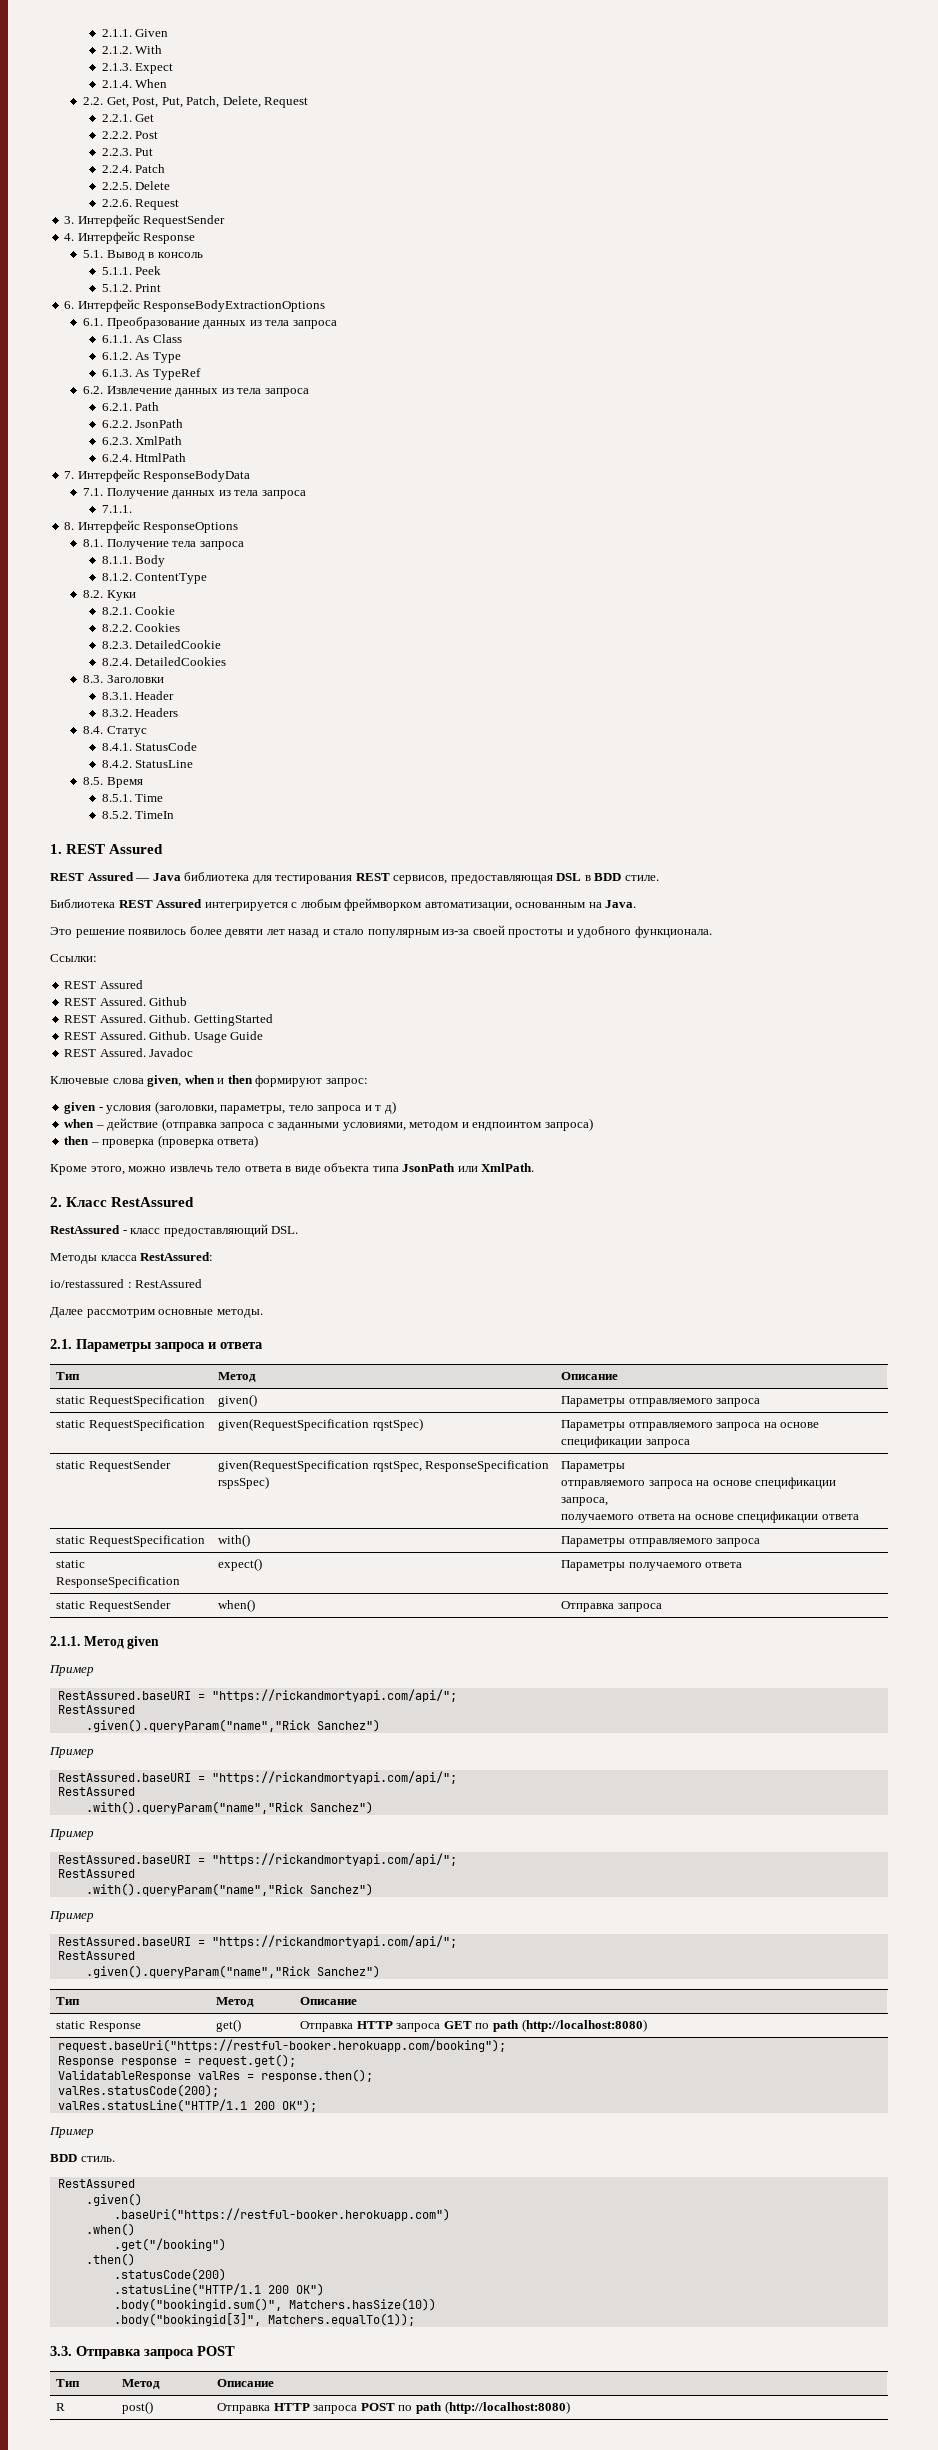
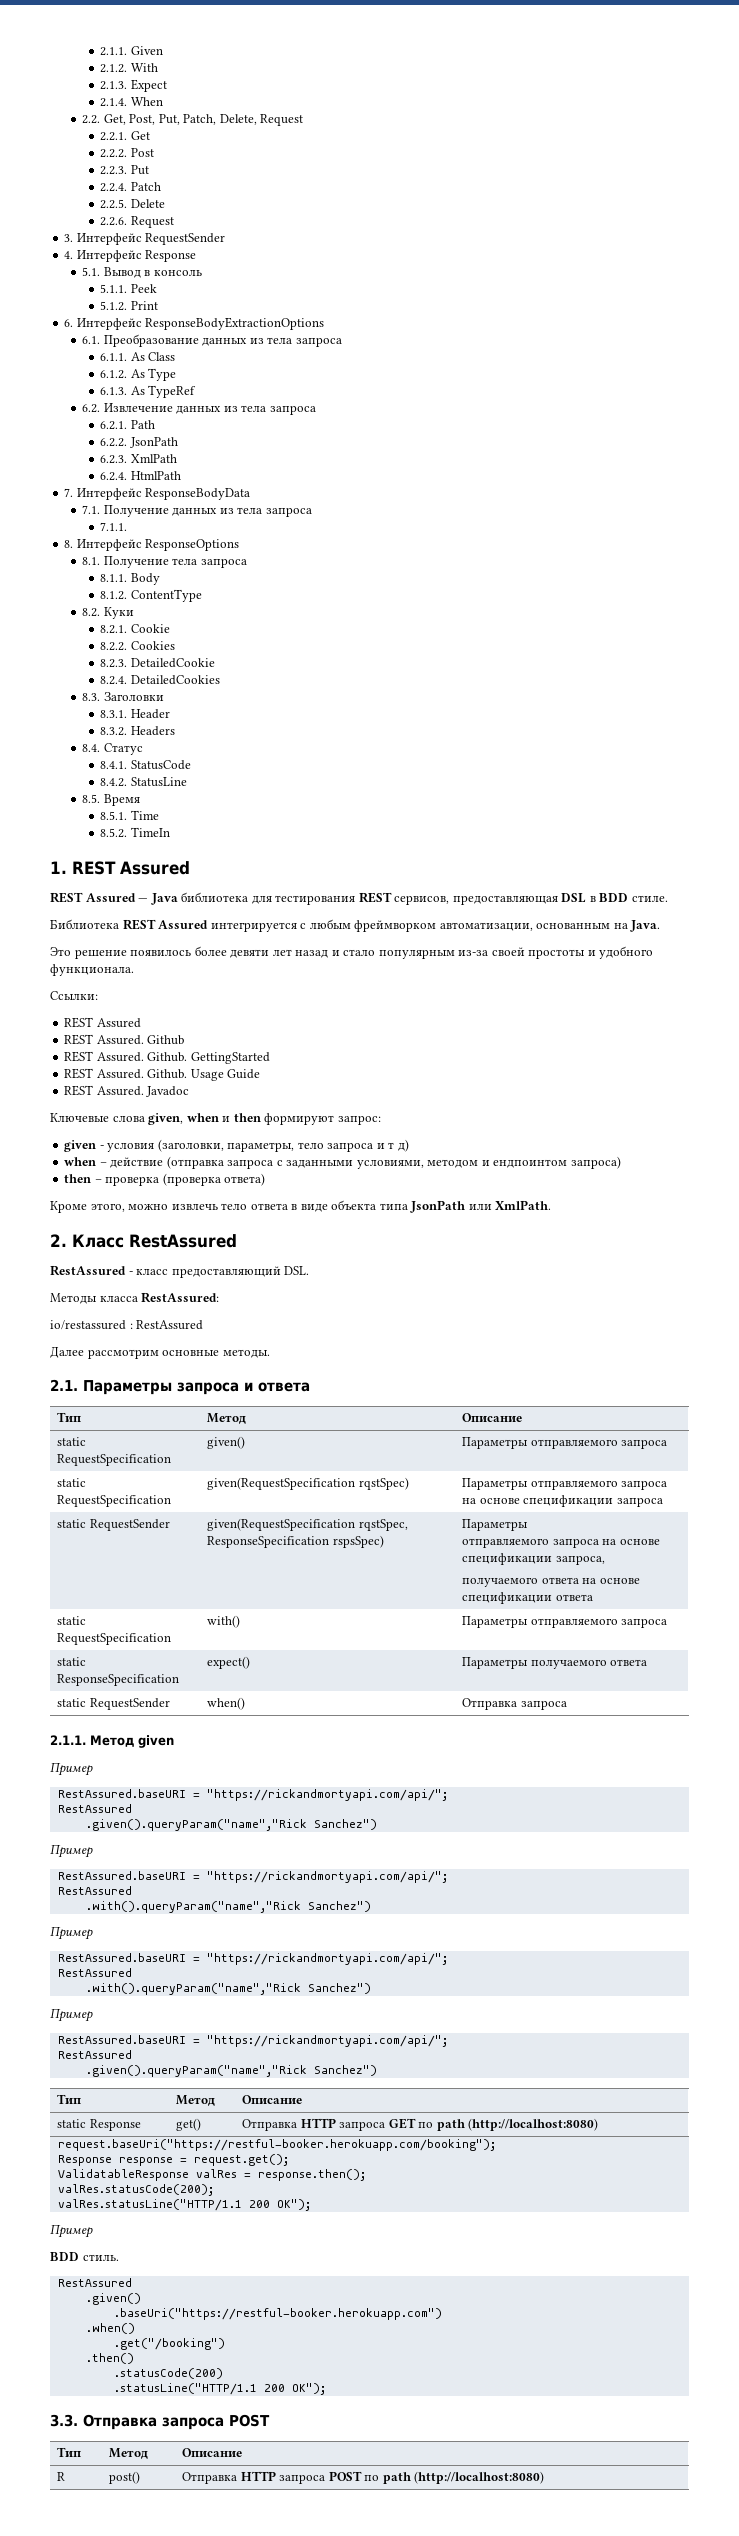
[295,2283,324,2296] [113,2298,436,2311] [113,2313,415,2326] OK") // .body("bookingid.sum()", Matchers.hasSize(10)) // .body("bookingid[3]", Matchers.equalTo(1)); -> [291,2383,326,2395] OK");

